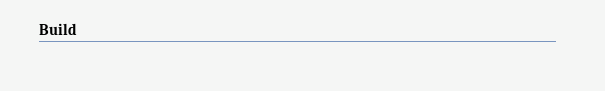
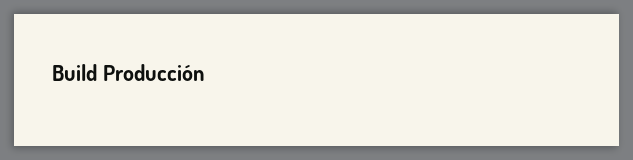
(77, 29) none -> [102,64,205,81] Producción

